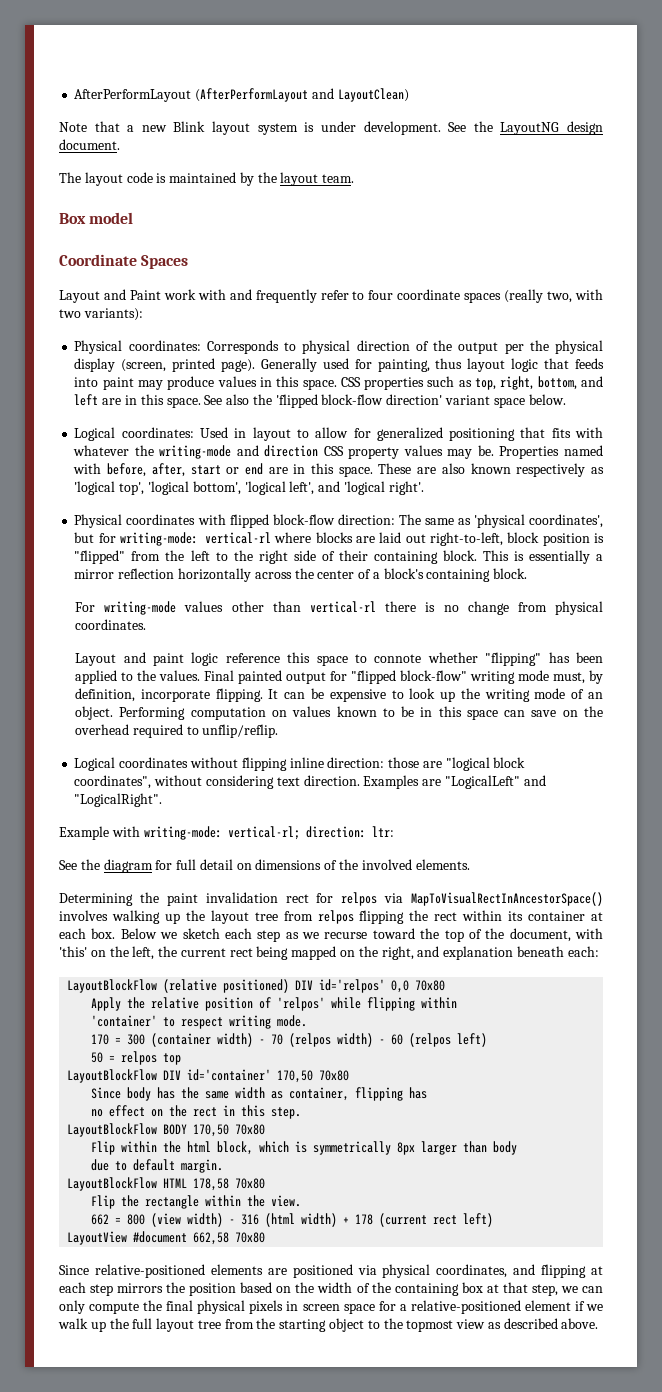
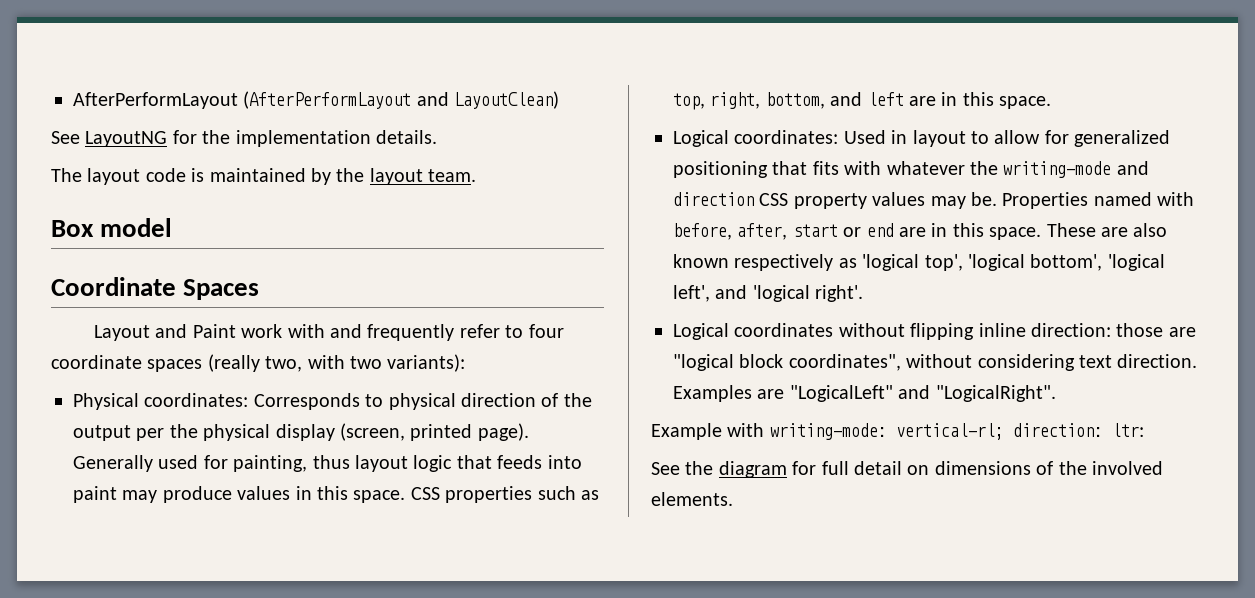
[59,121,604,135] [59,139,120,150] Note that a new Blink layout system is under development. See the LayoutNG design document. -> [51,130,437,147] See LayoutNG for the implementation details.
[204,394,566,408] See also the 'flipped block-flow direction' variant space below. -> (1052, 102) none
[74,514,603,528] [74,532,604,546] [74,550,603,564] [74,568,528,582] [75,601,603,615] [75,619,147,630] [75,652,603,666] [75,670,603,684] [75,688,604,702] [75,706,604,720] [75,724,279,738] // Physical coordinates with flipped block-flow direction: The same as 'physical coordinates', but for writing-mode: vertical-rl where blocks are laid out right-to-left, block position is "flipped" from the left to the right side of their containing block. This is essentially a mirror reflection horizontally across the center of a block's containing block. // For writing-mode values other than vertical-rl there is no change from physical coordinates. // Layout and paint logic reference this space to connote whether "flipping" has been applied to the values. Final painted output for "flipped block-flow" writing mode must, by definition, incorporate flipping. It can be expensive to look up the writing mode of an object. Performing computation on values known to be in this space can save on the overhead required to unflip/reflip. -> (864, 293) none
[59,892,603,906] [59,910,604,924] [59,928,603,942] [59,946,599,960] [67,979,446,993] [91,997,458,1011] [91,1015,308,1029] [91,1033,488,1047] [91,1051,182,1065] [67,1069,350,1083] [91,1087,428,1101] [91,1105,302,1119] [67,1123,266,1137] [91,1141,518,1155] [91,1159,224,1173] [67,1177,266,1191] [91,1195,302,1209] [91,1213,494,1227] [67,1231,266,1245] [59,1264,603,1278] [59,1282,603,1296] [59,1300,603,1314] [58,1318,599,1332] // Determining the paint invalidation rect for relpos via MapToVisualRectInAncestorSpace() involves walking up the layout tree from relpos flipping the rect within its container at each box. Below we sketch each step as we recurse toward the top of the document, with 'this' on the left, the current rect being mapped on the right, and explanation beneath each: // LayoutBlockFlow (relative positioned) DIV id='relpos' 0,0 70x80 // Apply the relative position of 'relpos' while flipping within // 'container' to respect writing mode. // 170 = 300 (container width) - 70 (relpos width) - 60 (relpos left) // 50 = relpos top // LayoutBlockFlow DIV id='container' 170,50 70x80 // Since body has the same width as container, flipping has // no effect on the rect in this step. // LayoutBlockFlow BODY 170,50 70x80 // Flip within the html block, which is symmetrically 8px larger than body // due to default margin. // LayoutBlockFlow HTML 178,58 70x80 // Flip the rectangle within the view. // 662 = 800 (view width) - 316 (html width) + 178 (current rect left) // LayoutView #document 662,58 70x80 // Since relative-positioned elements are positioned via physical coordinates, and flipping at each step mirrors the position based on the width of the containing box at that step, we can only compute the final physical pixels in screen space for a relative-positioned element if we walk up the full layout tree from the starting object to the topmost view as described above. -> (733, 499) none

